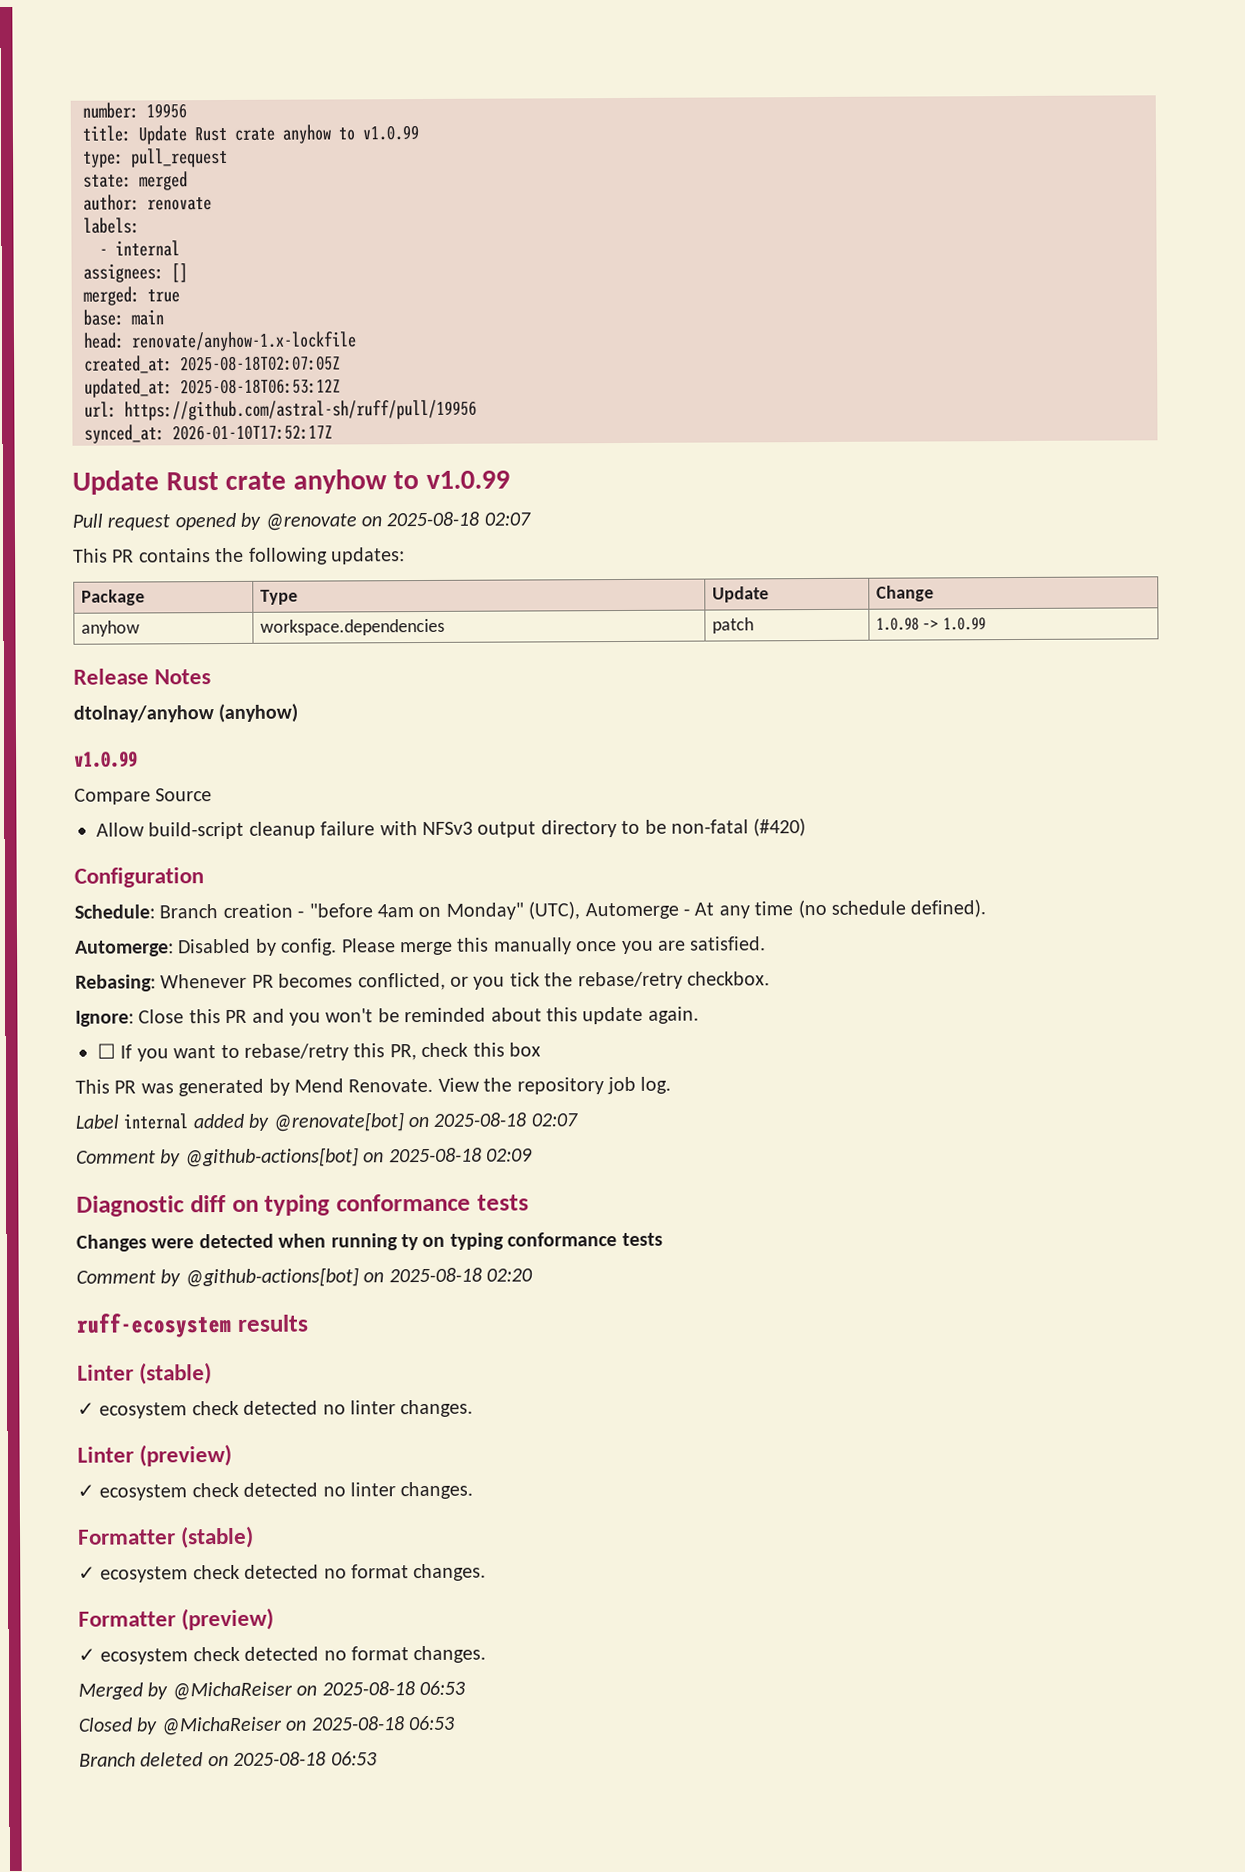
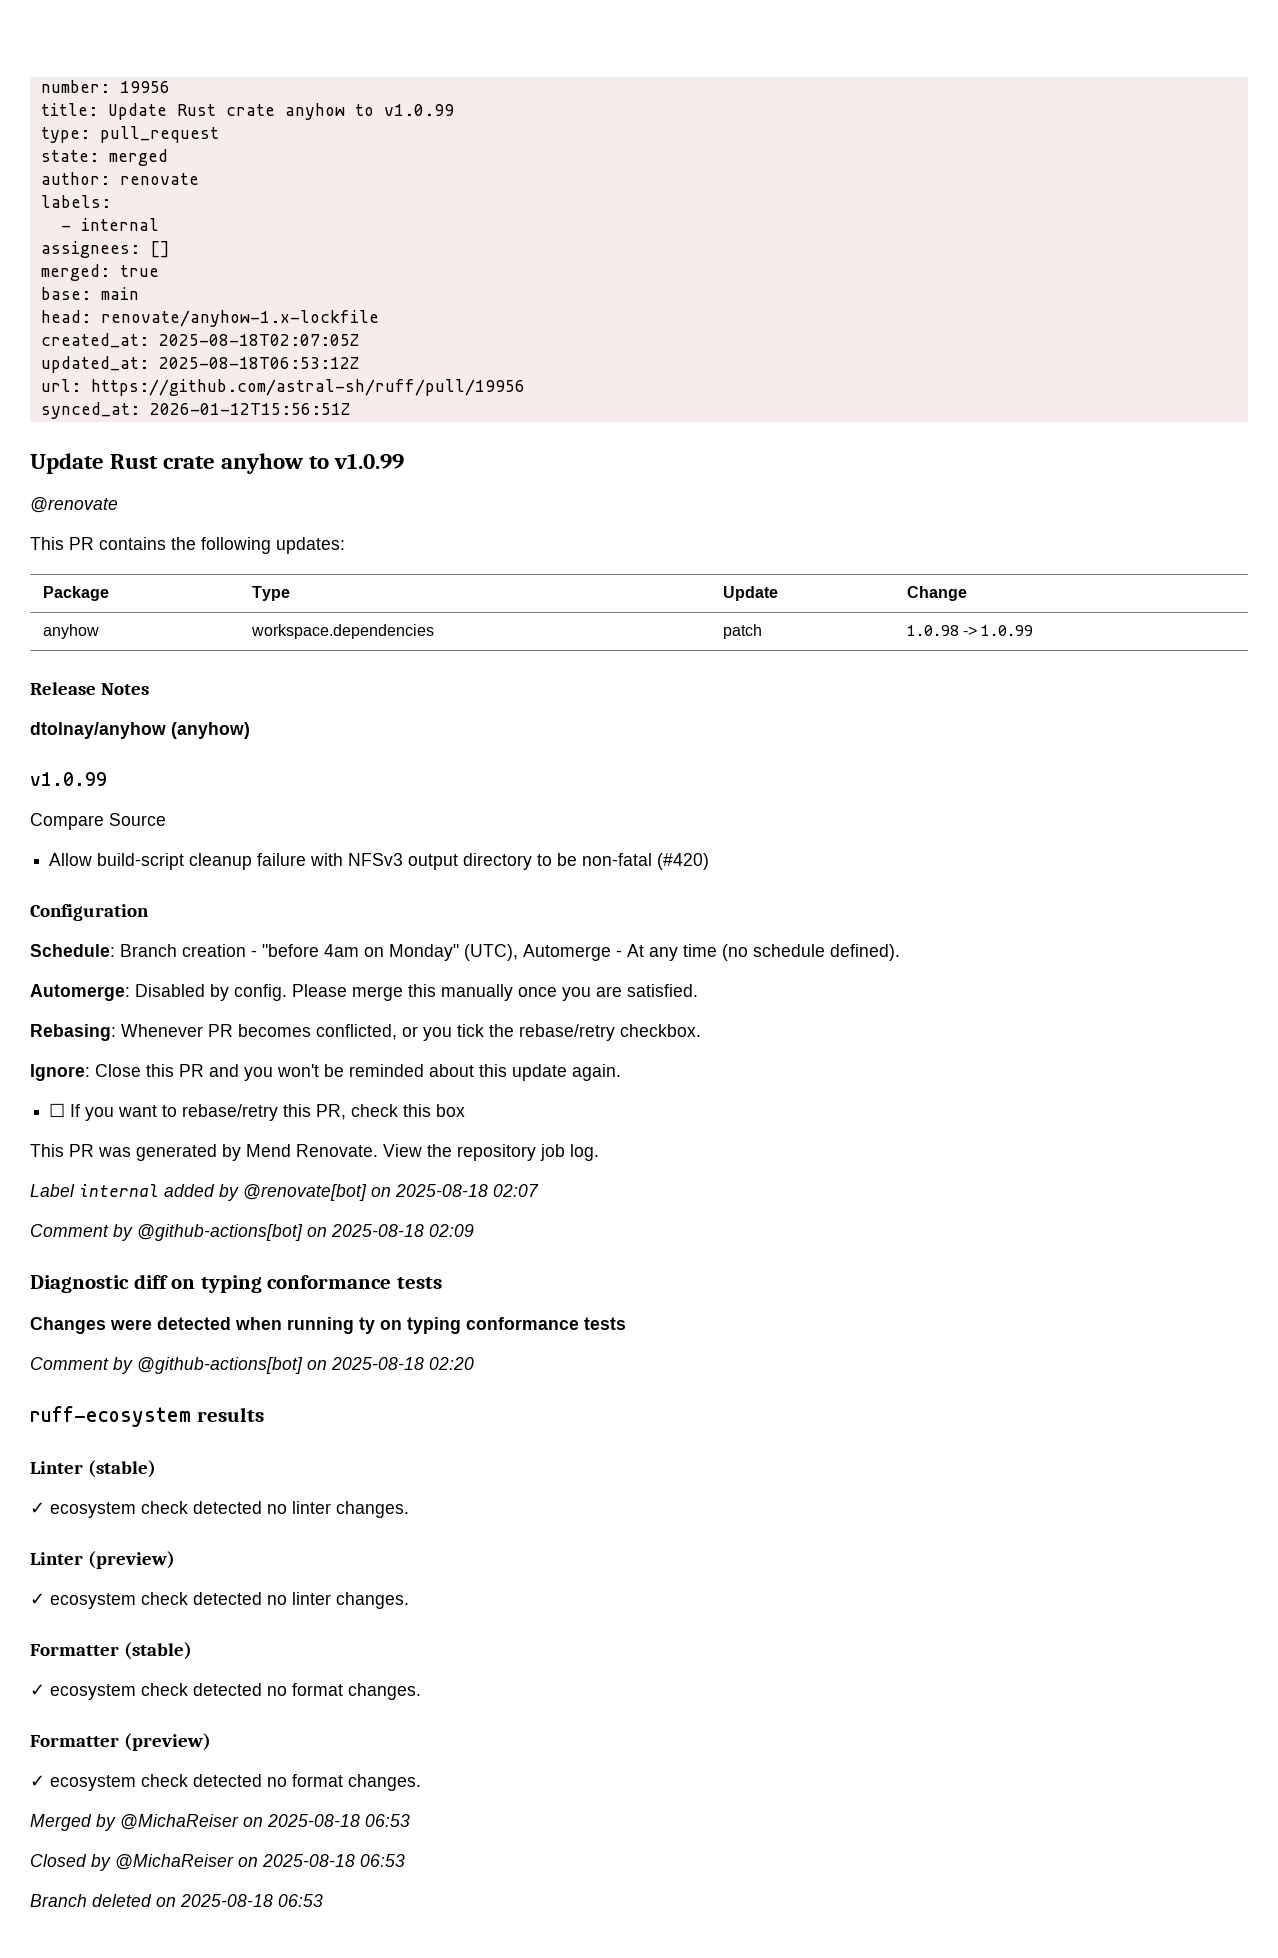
[172,424,333,441] [72,469,510,495] [72,511,531,531] 2026-01-10T17:52:17Z // Update Rust crate anyhow to v1.0.99 // Pull request opened by @renovate on 2025-08-18 02:07 -> [149,403,350,415] [30,453,405,474] [30,497,118,513] 2026-01-12T15:56:51Z // Update Rust crate anyhow to v1.0.99 // @renovate

